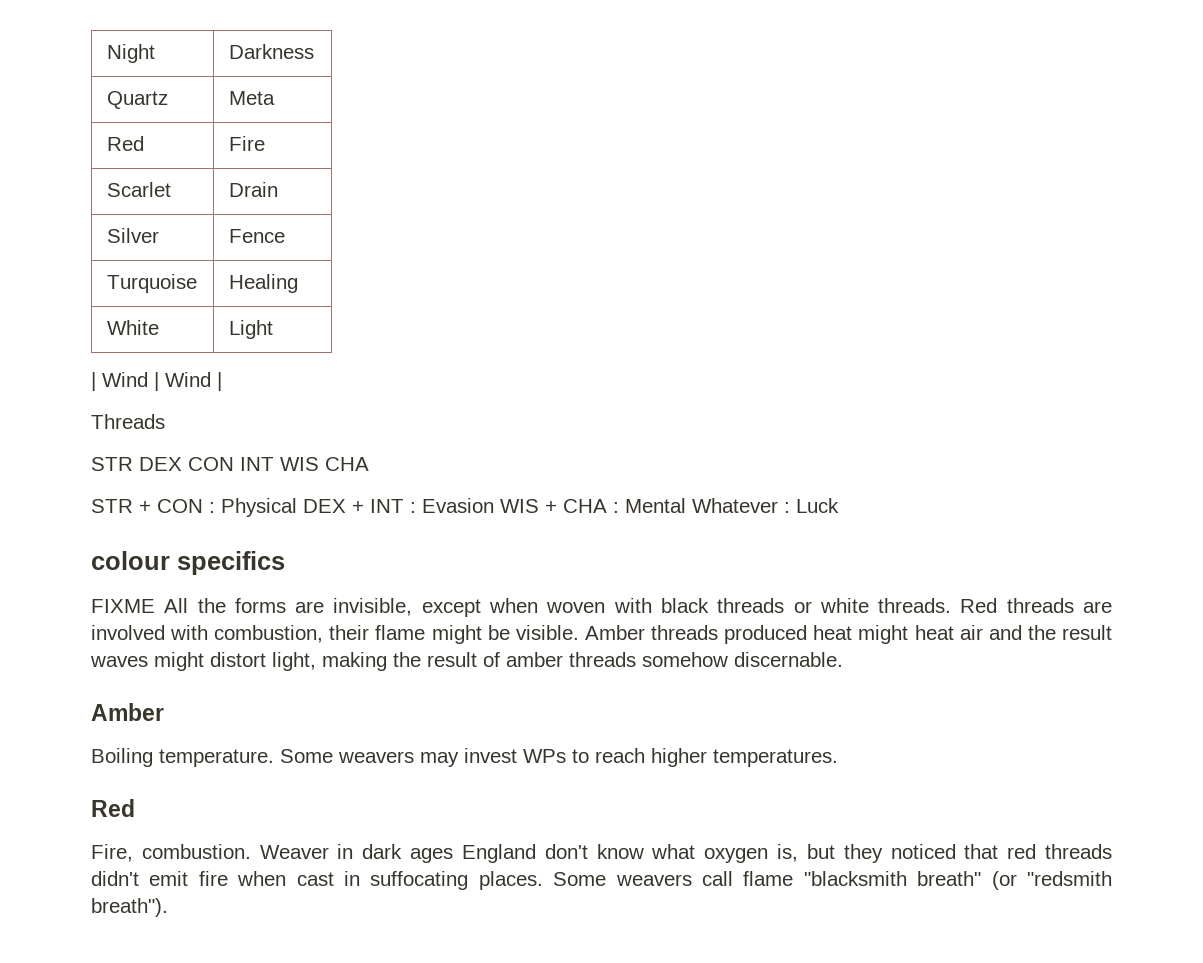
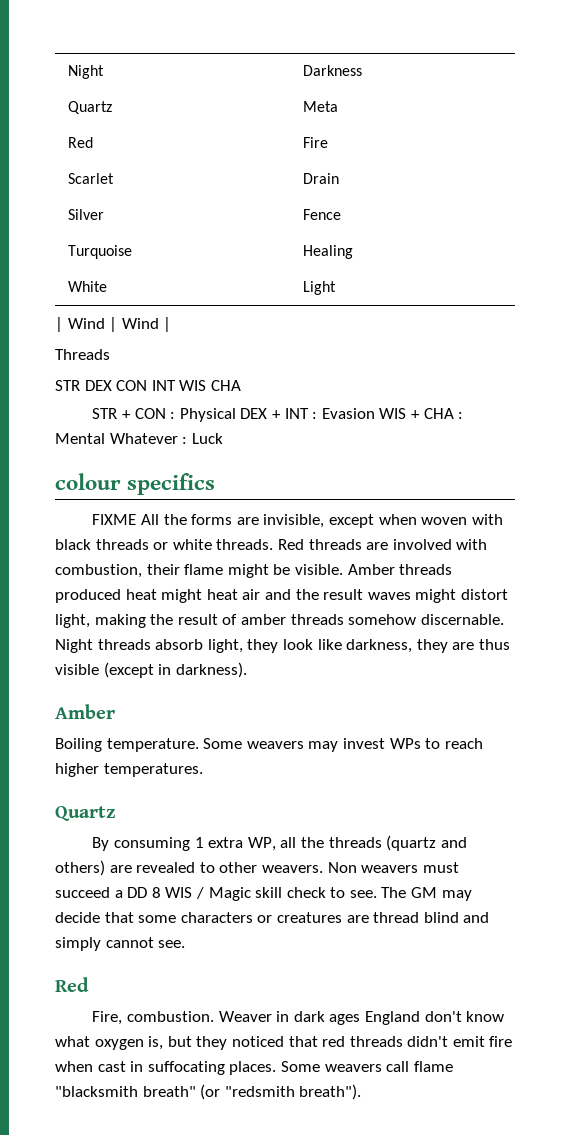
(843, 659) none -> [55,639,510,653] [55,662,247,678] Night threads absorb light, they look like darkness, they are thus visible (except in darkness).
(838, 758) none -> [55,806,116,821] [92,835,467,851] [55,860,459,876] [55,887,472,901] [55,912,490,923] [55,937,186,951] // Quartz // By consuming 1 extra WP, all the threads (quartz and others) are revealed to other weavers. Non weavers must succeed a DD 8 WIS / Magic skill check to see. The GM may decide that some characters or creatures are thread blind and simply cannot see.

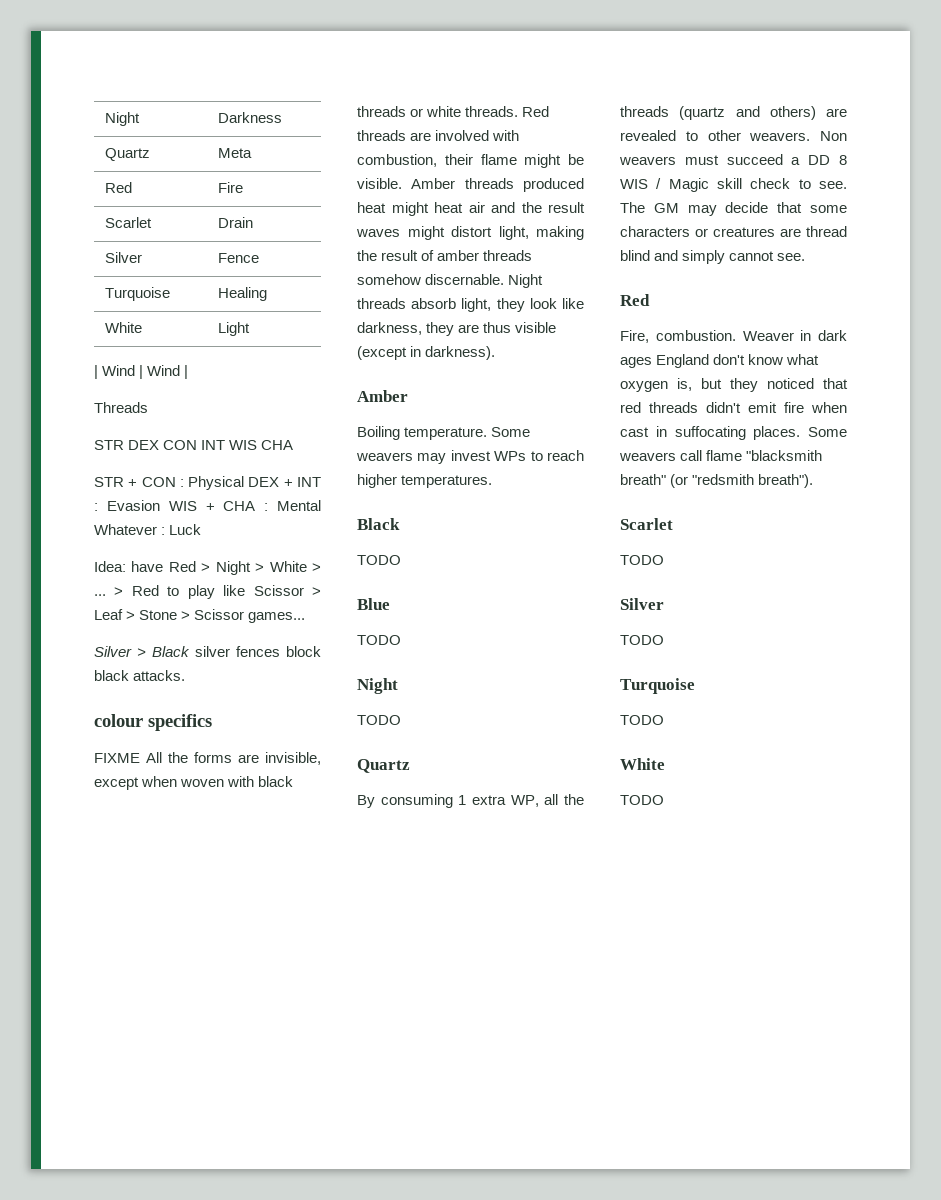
(223, 438) none -> [94,561,322,575] [94,585,322,599] [94,609,306,623] [94,646,321,657] [94,670,186,681] // Idea: have Red > Night > White > ... > Red to play like Scissor > Leaf > Stone > Scissor games... // Silver > Black silver fences block black attacks.
(203, 770) none -> [357,518,400,530] [357,555,401,565] [357,598,390,610] [357,635,401,645] [357,678,398,694] [357,715,401,725] // Black // TODO // Blue // TODO // Night // TODO
(362, 1092) none -> [620,518,673,530] [620,555,664,565] [620,598,664,610] [620,635,664,645] [620,678,695,694] [620,715,664,725] [620,758,665,770] [620,795,664,805] // Scarlet // TODO // Silver // TODO // Turquoise // TODO // White // TODO

